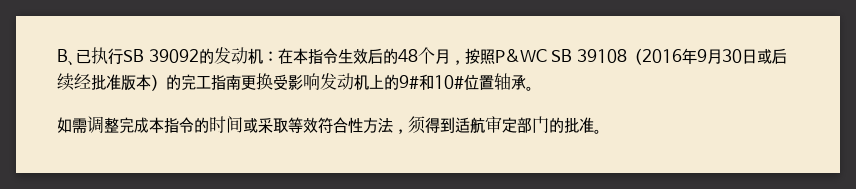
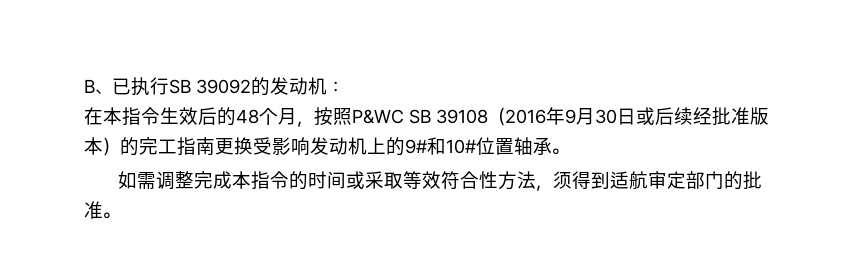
(278, 56) none -> (344, 87) //

